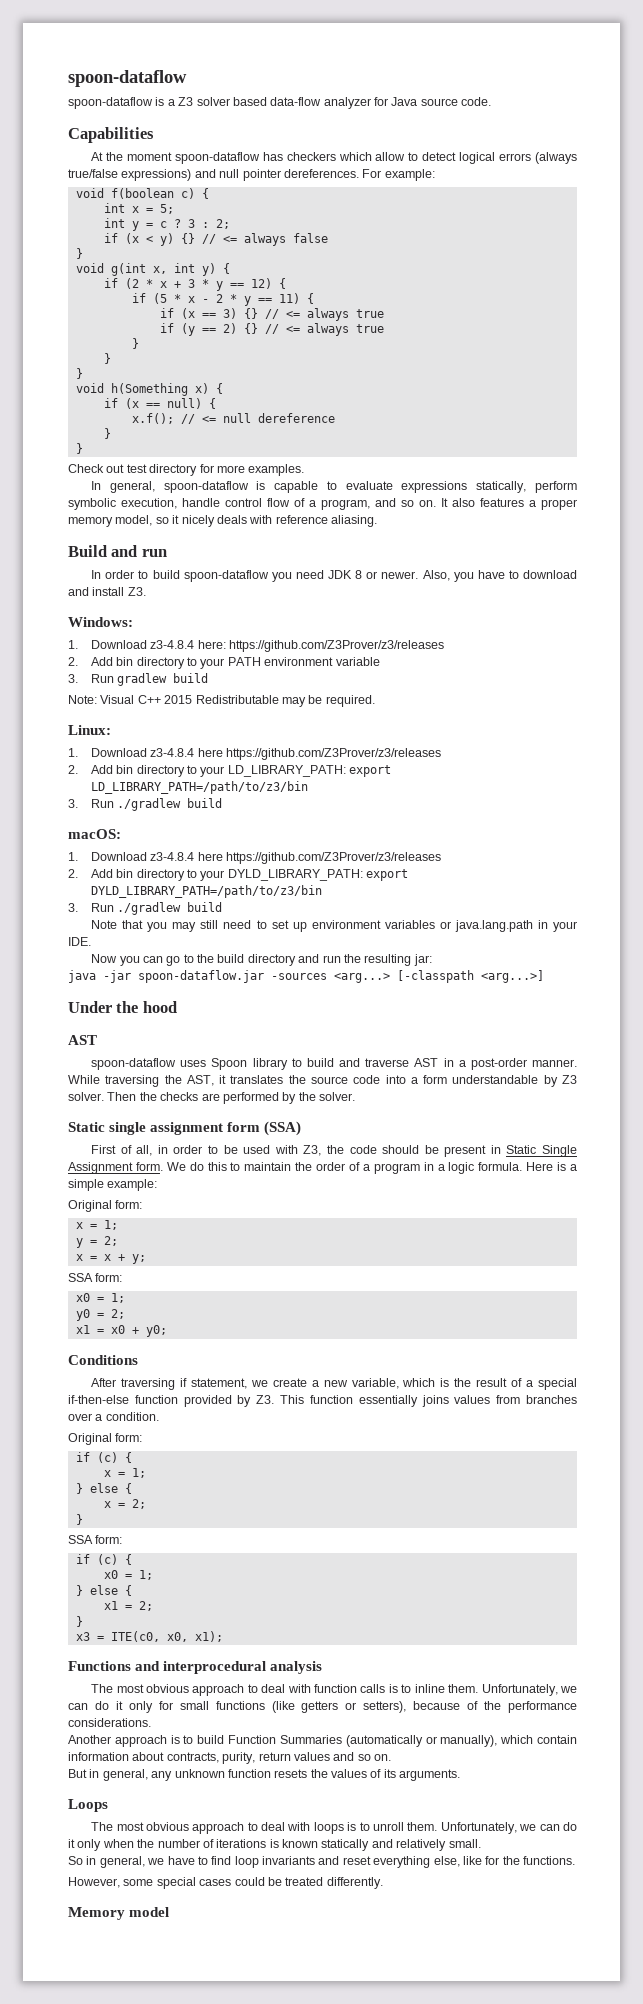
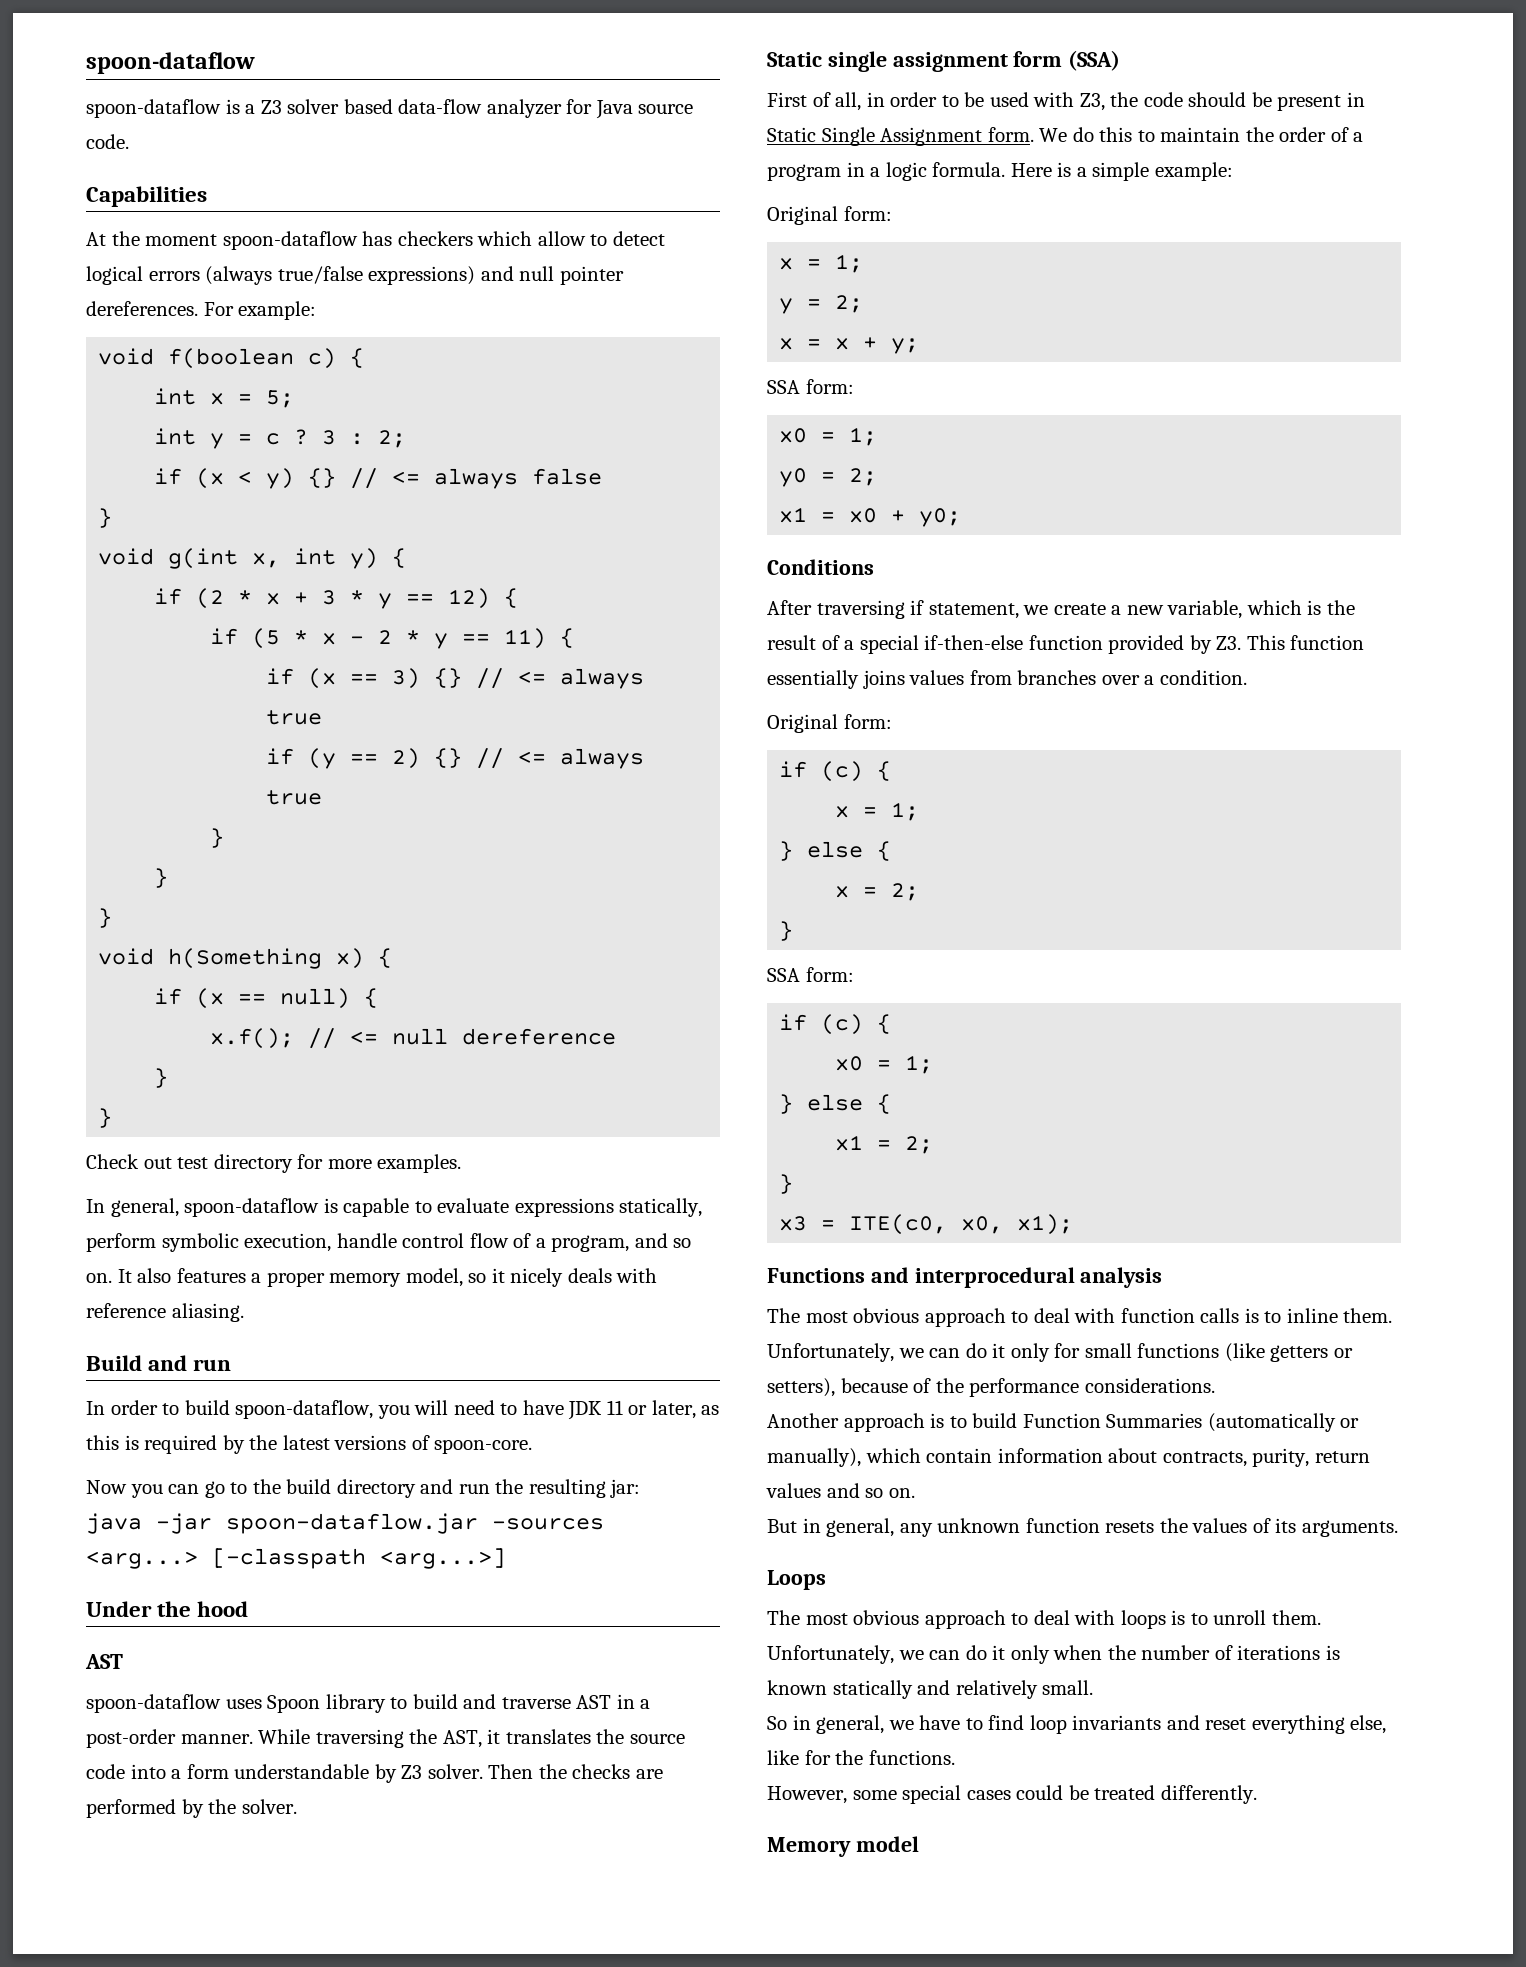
[183,570,578,582] [68,587,146,596] [68,617,133,627] [68,640,445,652] [68,657,380,669] [68,673,209,686] [68,695,375,707] [68,725,111,735] [68,748,442,760] [68,765,392,777] [90,781,308,794] [68,798,223,811] [68,829,121,839] [68,852,442,864] [68,869,409,881] [90,885,322,898] [68,902,223,915] [91,920,577,932] [68,937,91,946] spoon-dataflow you need JDK 8 or newer. Also, you have to download and install Z3. // Windows: // 1. Download z3-4.8.4 here: https://github.com/Z3Prover/z3/releases // 2. Add bin directory to your PATH environment variable // 3. Run gradlew build // Note: Visual C++ 2015 Redistributable may be required. // Linux: // 1. Download z3-4.8.4 here https://github.com/Z3Prover/z3/releases // 2. Add bin directory to your LD_LIBRARY_PATH: export LD_LIBRARY_PATH=/path/to/z3/bin // 3. Run ./gradlew build // macOS: // 1. Download z3-4.8.4 here https://github.com/Z3Prover/z3/releases // 2. Add bin directory to your DYLD_LIBRARY_PATH: export DYLD_LIBRARY_PATH=/path/to/z3/bin // 3. Run ./gradlew build // Note that you may still need to set up environment variables or java.lang.path in your IDE. -> [235,1400,720,1420] [86,1435,533,1454] spoon-dataflow, you will need to have JDK 11 or later, as this is required by the latest versions of spoon-core.

